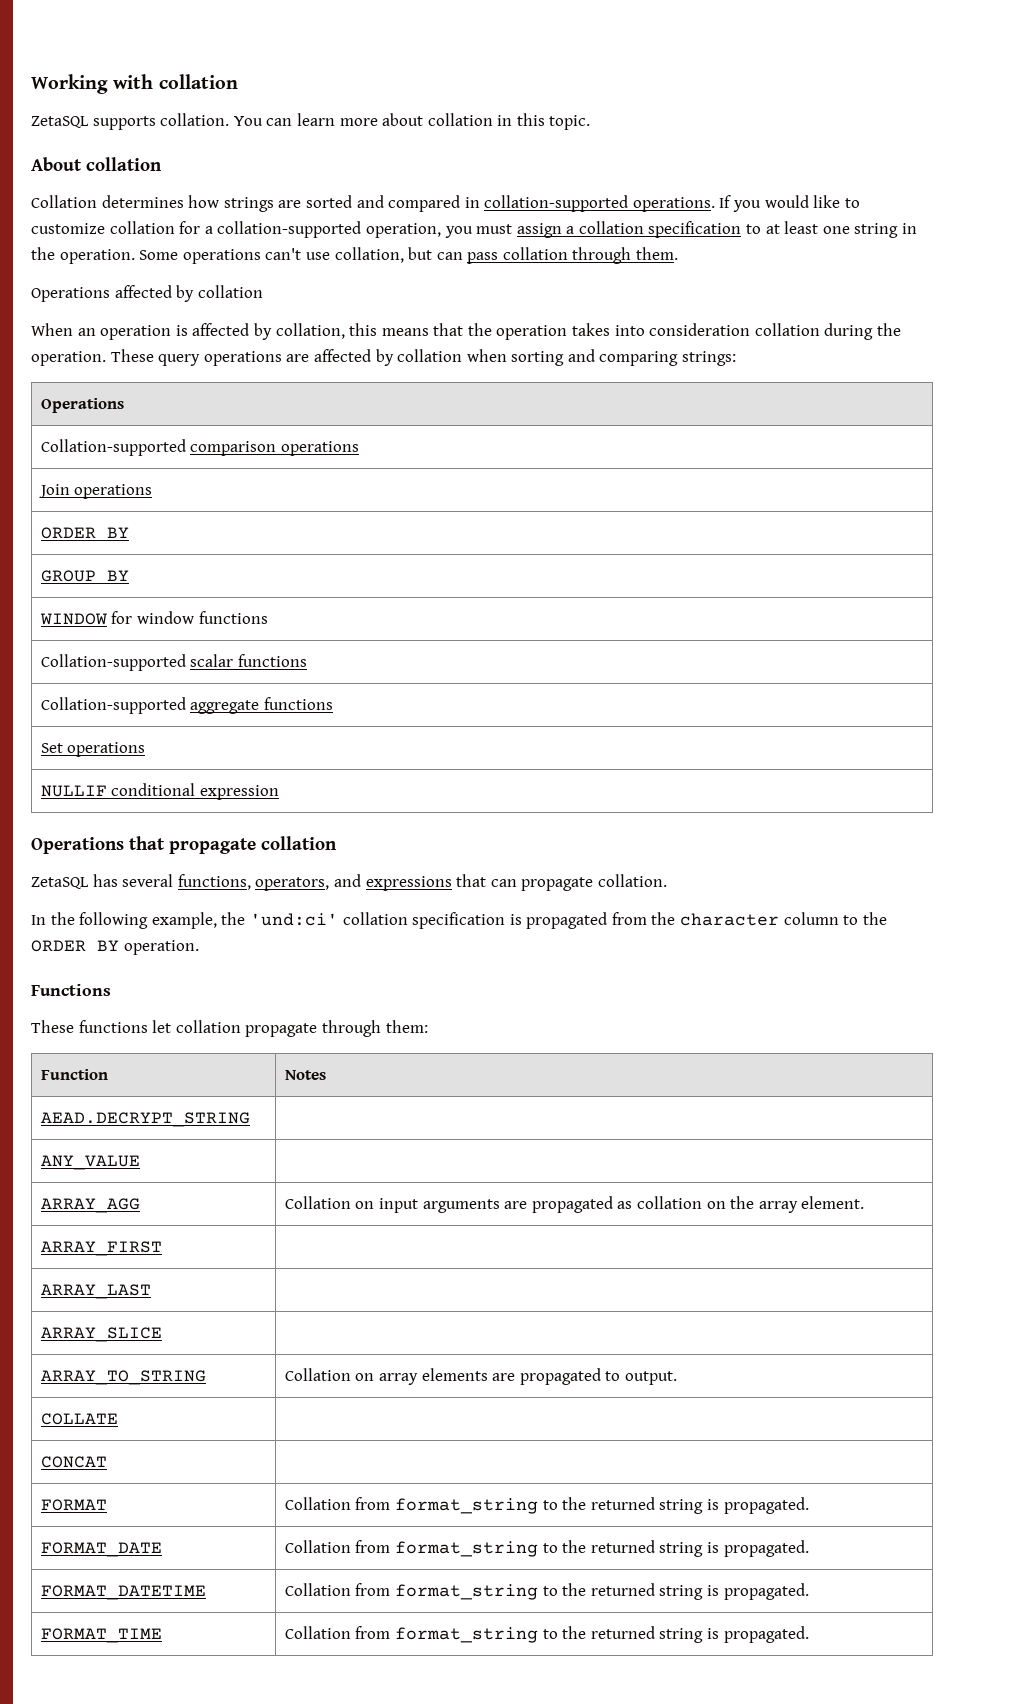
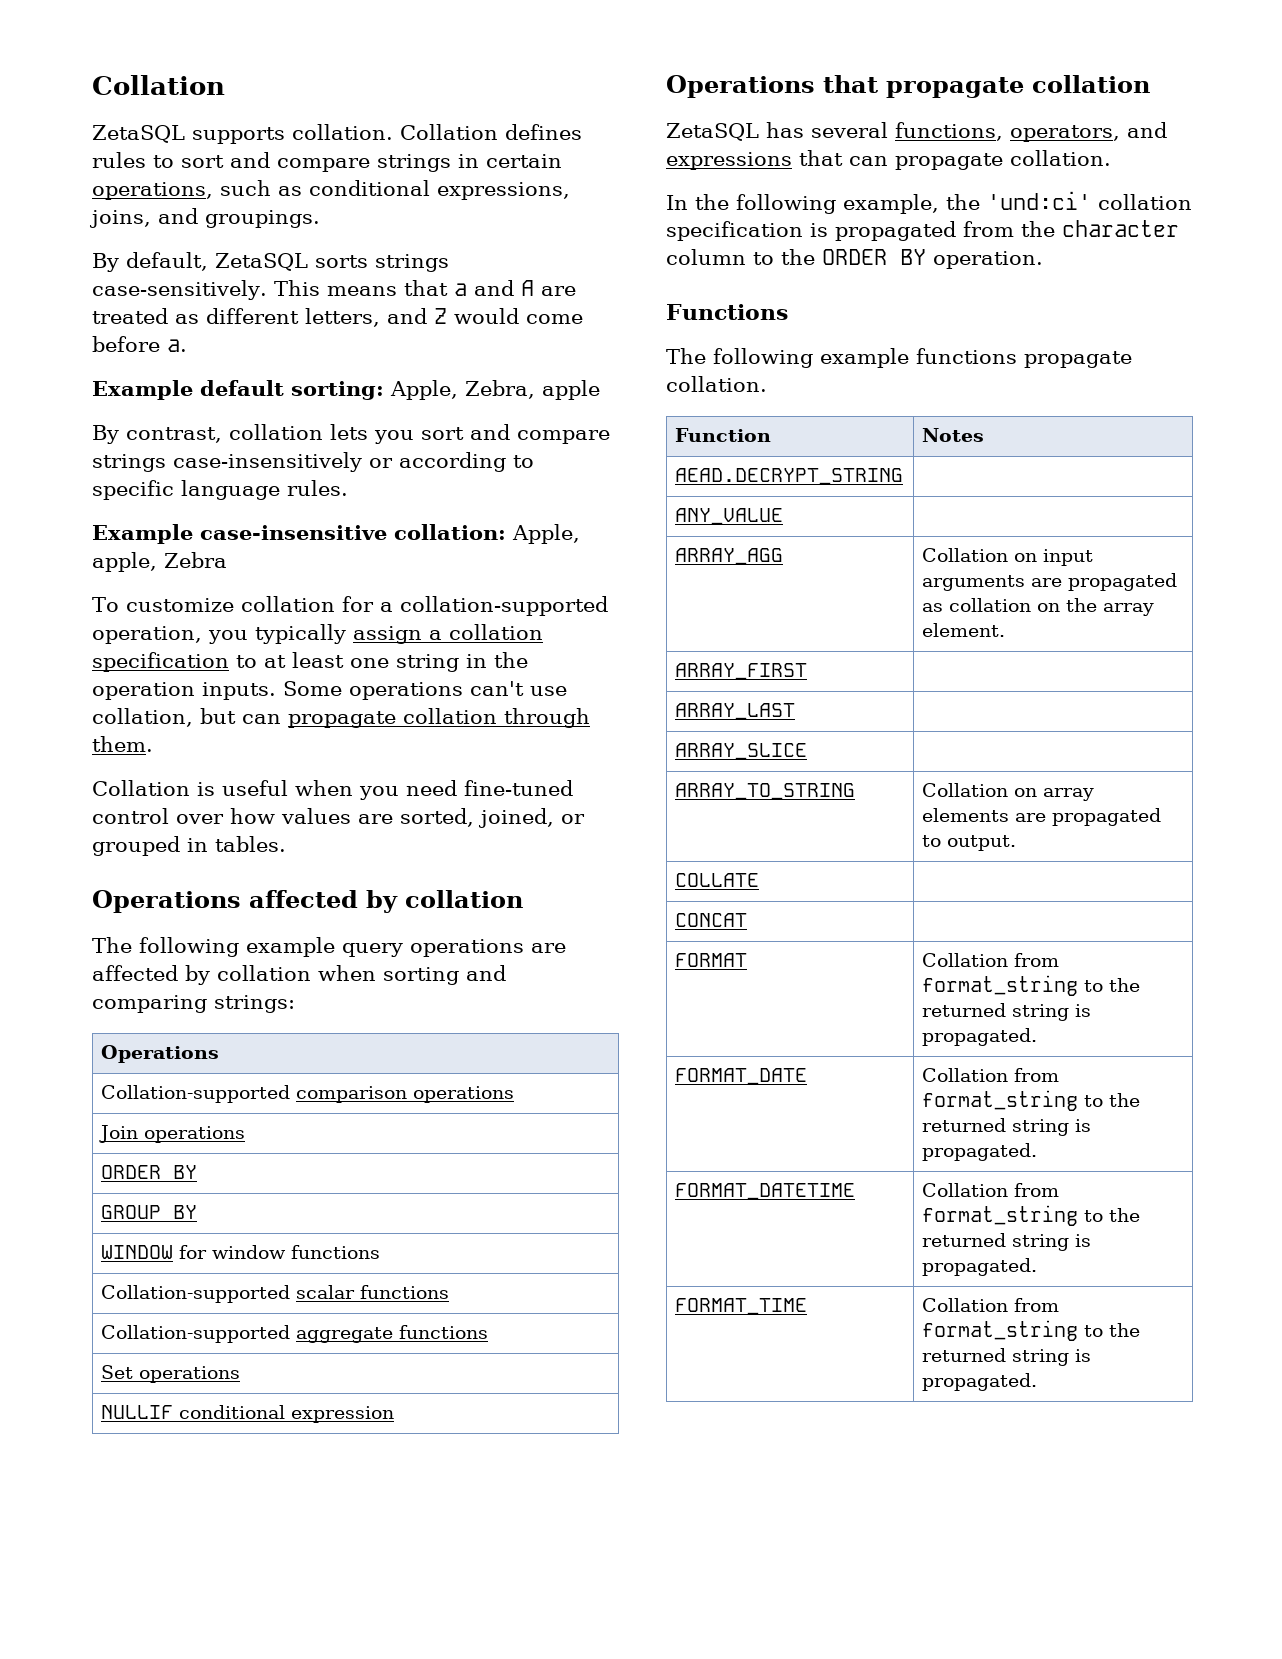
[31,74,238,94] Working with collation -> [92,75,225,95] Collation
[233,113,591,130] [31,157,162,171] [31,195,860,212] You can learn more about collation in this topic. // About collation // Collation determines how strings are sorted and compared in collation-supported operations. If you would like to -> [400,124,582,140] [92,152,562,172] [92,180,570,200] [89,208,320,228] [92,252,449,272] [92,280,576,300] [92,308,583,327] [92,336,187,352] [92,380,600,400] [92,424,610,444] [92,452,534,472] [92,480,348,500] [92,524,580,544] [92,552,227,572] [92,597,119,612] Collation defines rules to sort and compare strings in certain operations, such as conditional expressions, joins, and groupings. // By default, ZetaSQL sorts strings case-sensitively. This means that a and A are treated as different letters, and Z would come before a. // Example default sorting: Apple, Zebra, apple // By contrast, collation lets you sort and compare strings case-insensitively or according to specific language rules. // Example case-insensitive collation: Apple, apple, Zebra // To
[476,224,513,234] must -> [255,624,346,644] typically
[59,249,135,264] operation. -> [92,682,276,700] operation inputs.
[467,252,499,264] pass -> [288,711,396,728] propagate
[31,285,263,302] [31,323,902,340] [31,349,154,366] Operations affected by collation // When an operation is affected by collation, this means that the operation takes into consideration collation during the operation. These -> [92,780,573,800] [92,808,585,828] [92,836,286,856] [92,890,523,913] [92,937,335,957] Collation is useful when you need fine-tuned control over how values are sorted, joined, or grouped in tables. // Operations affected by collation // The following example
[31,1020,428,1037] These functions let collation propagate through them: -> [666,348,1132,368] [666,376,767,392] The following example functions propagate collation.

